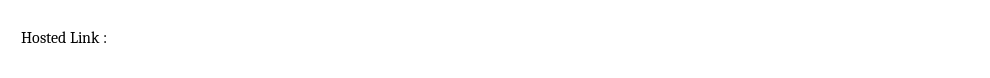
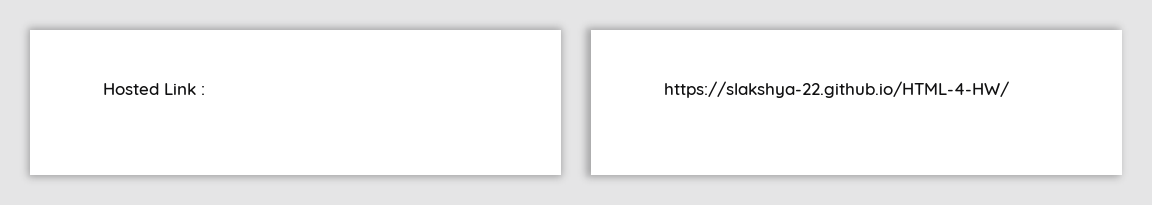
(108, 39) none -> [664,81,1009,98] https://slakshya-22.github.io/HTML-4-HW/

